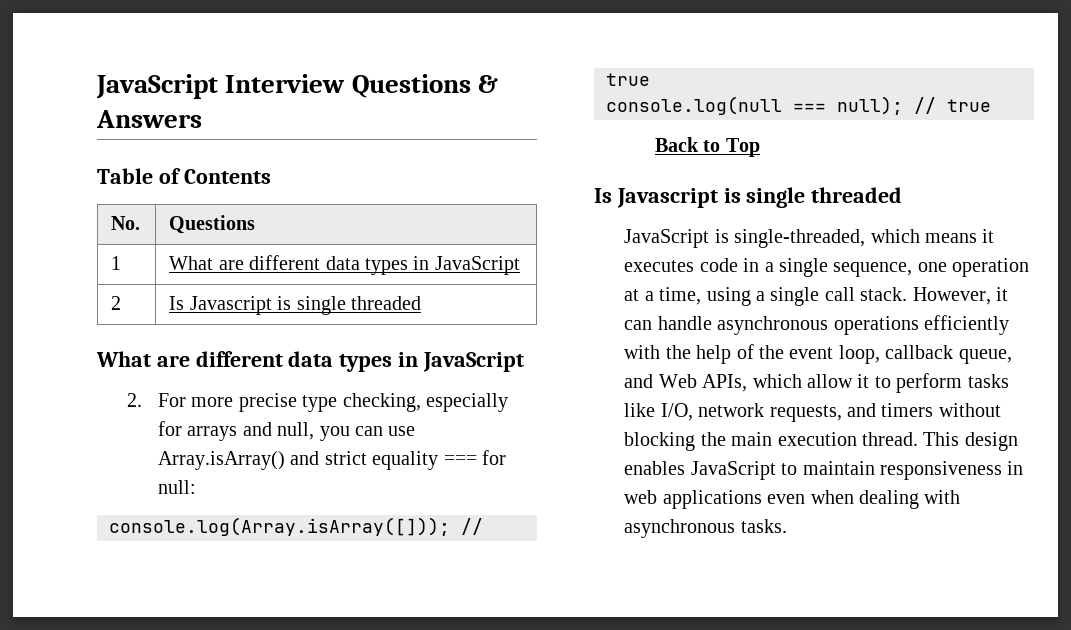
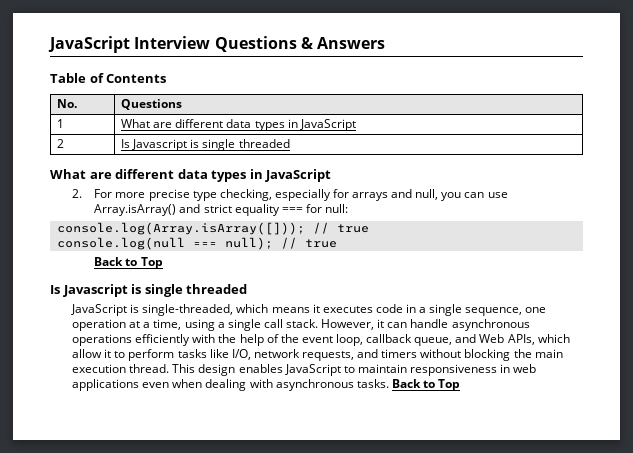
(787, 526) none -> [391,379,461,391] Back to Top

